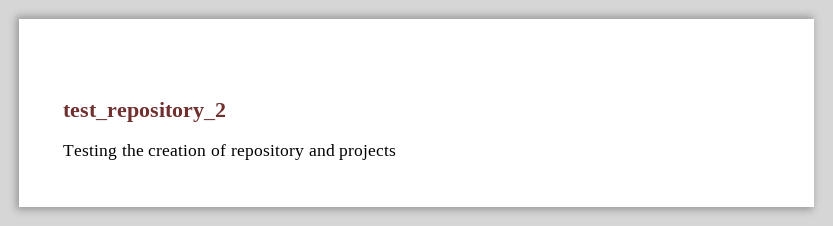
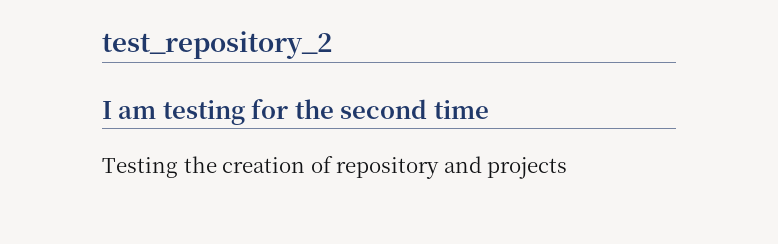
(226, 112) none -> [102,98,489,125] // I am testing for the second time

